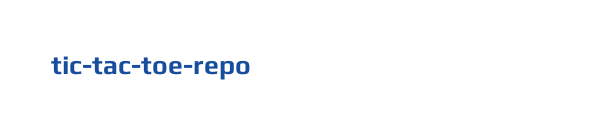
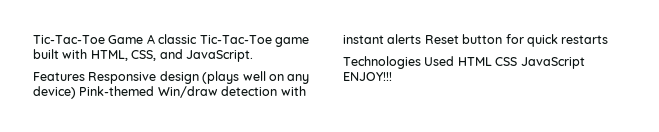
[51,56,251,80] tic-tac-toe-repo -> [33,34,309,47] [33,49,253,62] [33,71,310,84] [33,86,306,99] [343,34,609,47] [343,56,585,69] [343,72,392,81] Tic-Tac-Toe Game A classic Tic-Tac-Toe game built with HTML, CSS, and JavaScript. // Features Responsive design (plays well on any device) Pink-themed Win/draw detection with instant alerts Reset button for quick restarts // Technologies Used HTML CSS JavaScript ENJOY!!!

